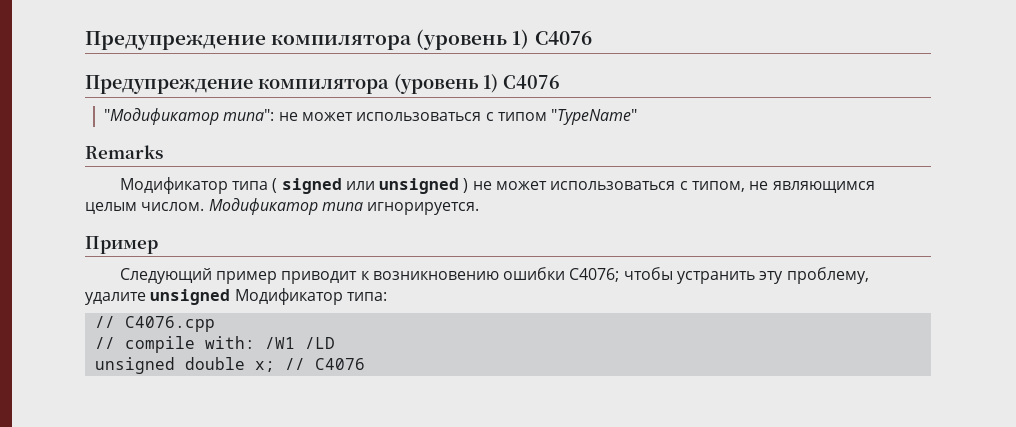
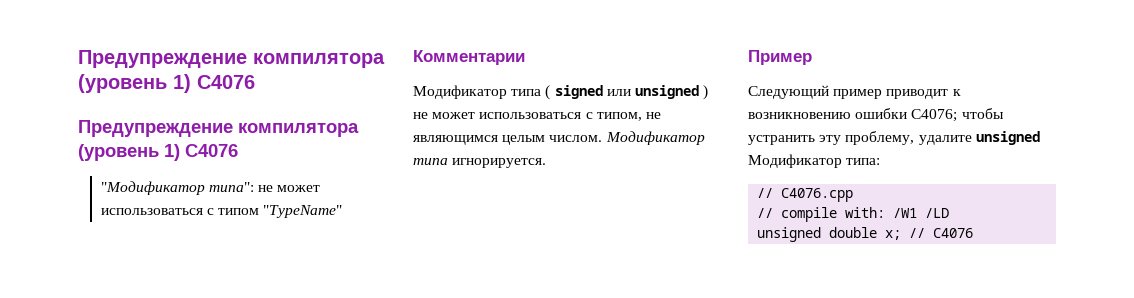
[85,145,163,159] Remarks -> [413,50,525,65] Комментарии

